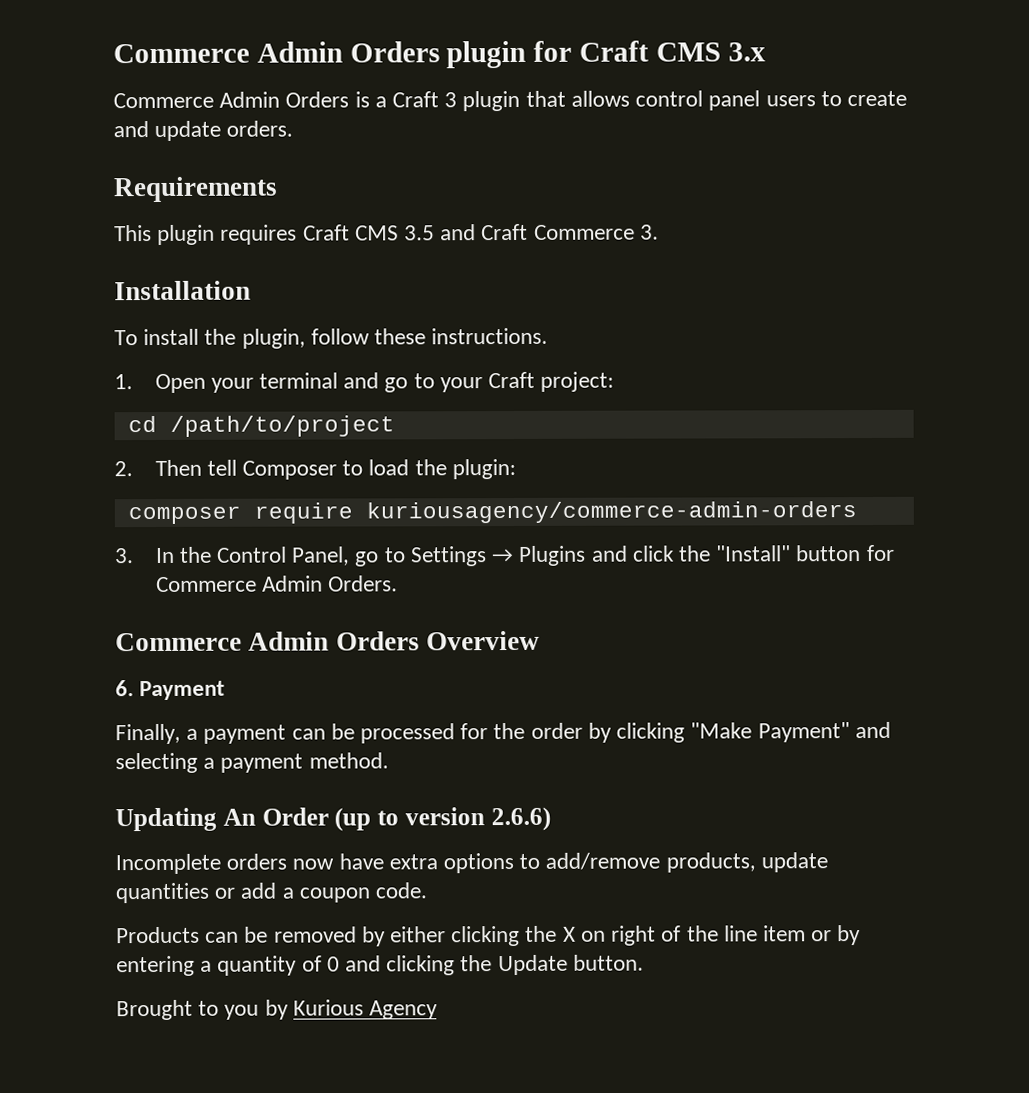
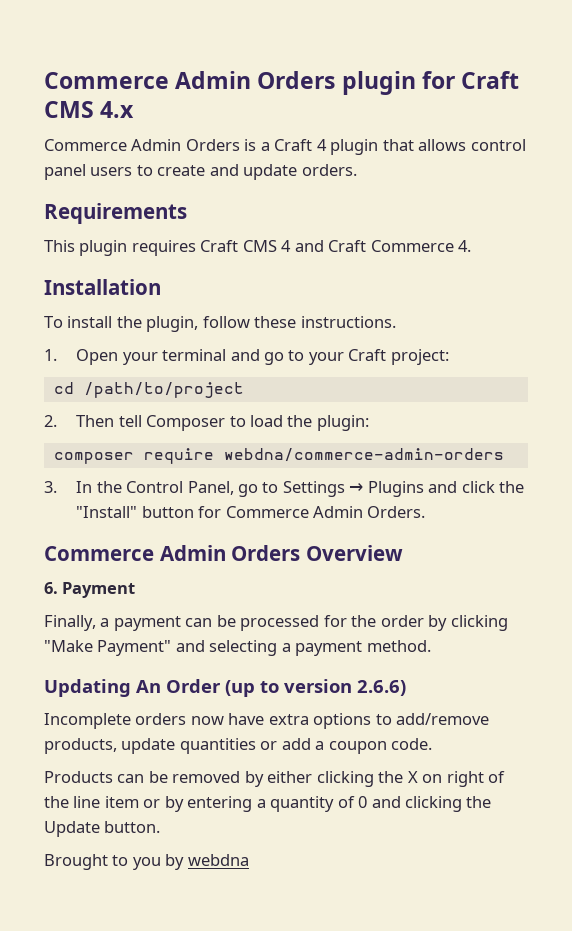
[727,42,766,62] 3.x -> [100,101,135,118] 4.x
[444,92,458,108] 3 -> [316,139,327,151] 4
[404,225,436,241] 3.5 -> [281,240,292,252] 4
[639,224,659,240] 3. -> [458,240,472,252] 4.
[365,501,857,524] kuriousagency/commerce-admin-orders -> [223,448,504,462] webdna/commerce-admin-orders
[292,999,439,1020] Kurious Agency -> [187,854,249,866] webdna

